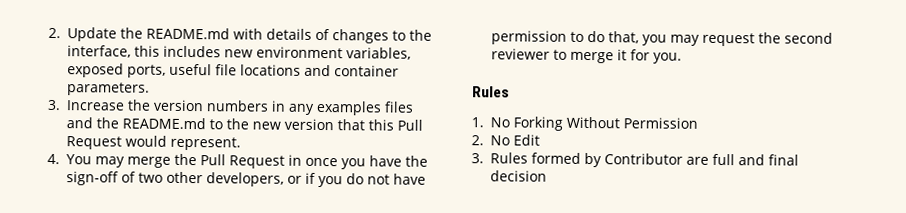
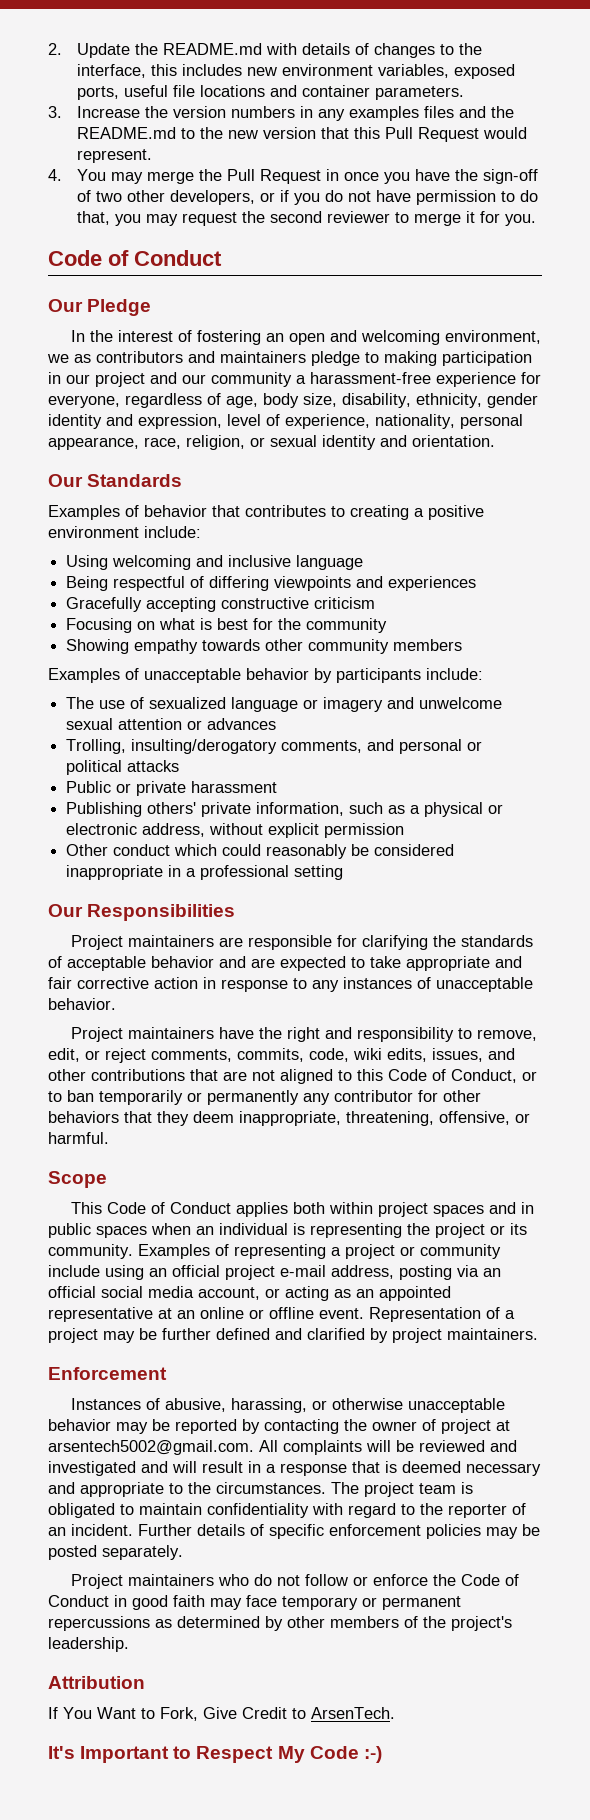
[472,86,510,98] [471,116,698,131] [471,134,540,146] [471,152,799,168] [490,170,547,182] Rules // 1. No Forking Without Permission // 2. No Edit // 3. Rules formed by Contributor are full and final decision -> [48,250,222,266] [48,299,152,316] [71,330,542,345] [47,351,532,366] [48,372,541,387] [48,393,538,408] [48,414,523,429] [48,435,495,450] [48,474,183,487] [48,505,484,520] [48,526,201,538] [66,555,364,570] [66,576,477,591] [66,597,376,612] [66,618,388,633] [66,639,463,654] [48,668,483,683] [66,697,503,712] [66,718,277,730] [66,739,483,754] [66,760,180,775] [66,781,278,796] [66,802,504,817] [66,823,405,838] [66,844,455,859] [66,865,344,880] [48,904,236,921] [71,935,534,950] [48,956,522,971] [48,977,533,992] [48,998,116,1010] [71,1027,538,1042] [48,1048,515,1063] [48,1069,537,1084] [48,1090,481,1105] [48,1111,530,1126] [48,1132,109,1144] [48,1171,107,1188] [71,1202,535,1217] [48,1223,527,1238] [48,1244,501,1259] [48,1265,501,1280] [48,1286,451,1301] [48,1307,515,1322] [48,1328,538,1343] [48,1367,167,1380] [71,1398,506,1413] [48,1419,510,1434] [48,1440,517,1455] [48,1461,541,1476] [48,1482,473,1497] [48,1503,526,1518] [48,1524,540,1539] [48,1545,183,1560] [71,1574,520,1589] [48,1595,461,1610] [48,1616,512,1631] [48,1637,129,1652] [48,1676,145,1689] [48,1707,395,1721] [48,1746,382,1763] Code of Conduct // Our Pledge // In the interest of fostering an open and welcoming environment, we as contributors and maintainers pledge to making participation in our project and our community a harassment-free experience for everyone, regardless of age, body size, disability, ethnicity, gender identity and expression, level of experience, nationality, personal appearance, race, religion, or sexual identity and orientation. // Our Standards // Examples of behavior that contributes to creating a positive environment include: // Using welcoming and inclusive language // Being respectful of differing viewpoints and experiences // Gracefully accepting constructive criticism // Focusing on what is best for the community // Showing empathy towards other community members // Examples of unacceptable behavior by participants include: // The use of sexualized language or imagery and unwelcome sexual attention or advances // Trolling, insulting/derogatory comments, and personal or political attacks // Public or private harassment // Publishing others' private information, such as a physical or electronic address, without explicit permission // Other conduct which could reasonably be considered inappropriate in a professional setting // Our Responsibilities // Project maintainers are responsible for clarifying the standards of acceptable behavior and are expected to take appropriate and fair corrective action in response to any instances of unacceptable behavior. // Project maintainers have the right and responsibility to remove, edit, or reject comments, commits, code, wiki edits, issues, and other contributions that are not aligned to this Code of Conduct, or to ban temporarily or permanently any contributor for other behaviors that they deem inappropriate, threatening, offensive, or harmful. // Scope // This Code of Conduct applies both within project spaces and in public spaces when an individual is representing the project or its community. Examples of representing a project or community include using an official project e-mail address, posting via an official social media account, or acting as an appointed representative at an online or offline event. Representation of a project may be further defined and clarified by project maintainers. // Enforcement // Instances of abusive, harassing, or otherwise unacceptable behavior may be reported by contacting the owner of project at arsentech5002@gmail.com. All complaints will be reviewed and investigated and will result in a response that is deemed necessary and appropriate to the circumstances. The project team is obligated to maintain confidentiality with regard to the reporter of an incident. Further details of specific enforcement policies may be posted separately. // Project maintainers who do not follow or enforce the Code of Conduct in good faith may face temporary or permanent repercussions as determined by other members of the project's leadership. // Attribution // If You Want to Fork, Give Credit to ArsenTech. // It's Important to Respect My Code :-)

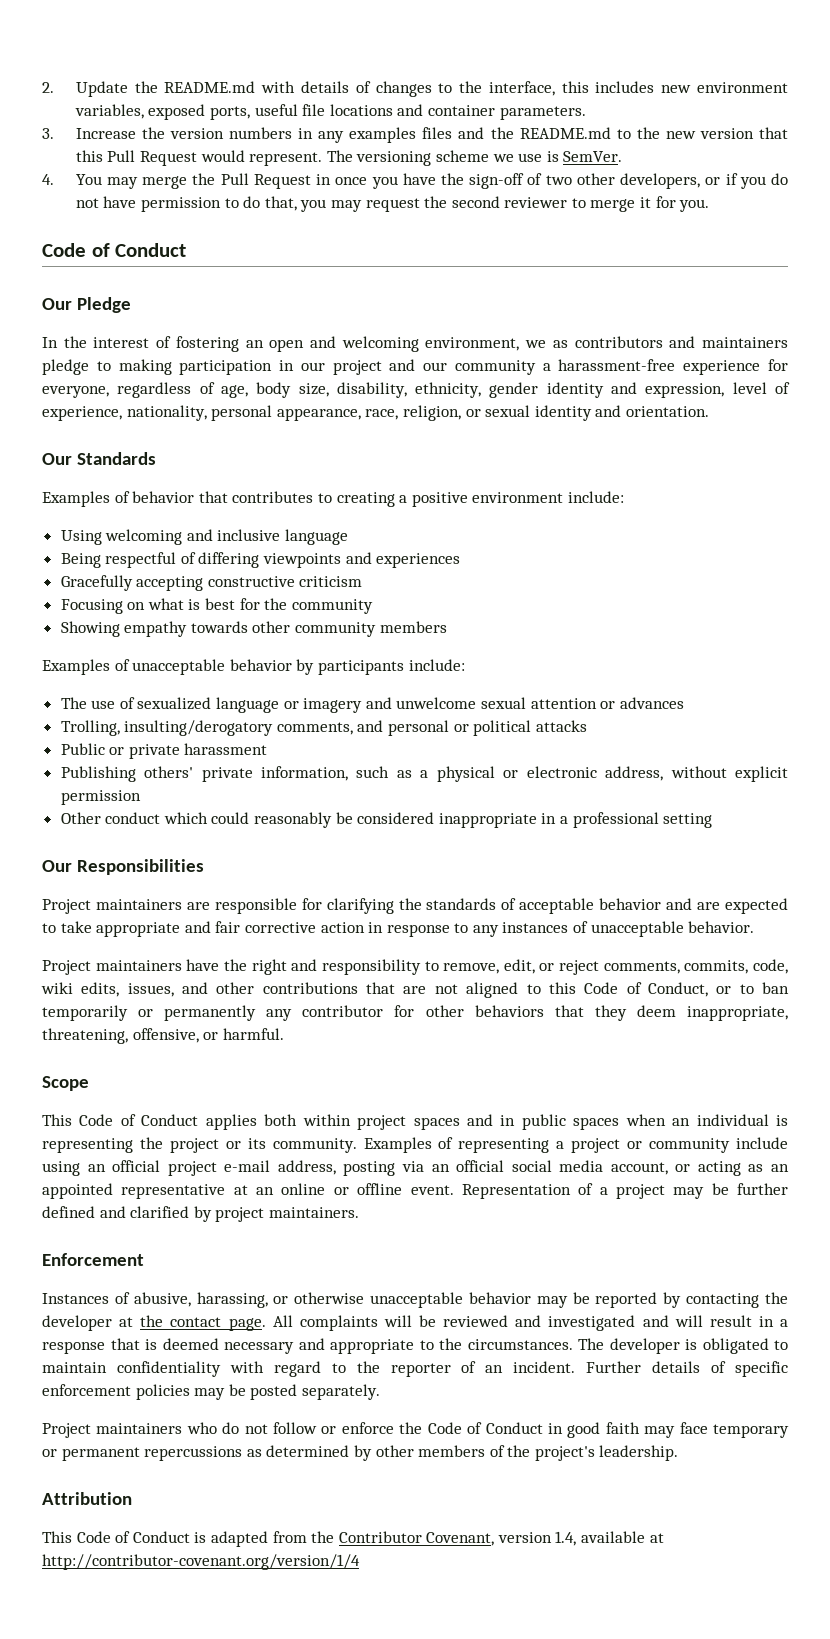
(153, 156) none -> [326,150,623,166] The versioning scheme we use is SemVer.
[372,1419,510,1434] [48,1440,254,1455] owner of project at arsentech5002@gmail.com. -> [42,1315,266,1331] developer at the contact page.
[364,1482,456,1497] project team -> [609,1338,680,1354] developer
[48,1707,395,1721] [48,1746,382,1763] If You Want to Fork, Give Credit to ArsenTech. // It's Important to Respect My Code :-) -> [42,1531,664,1547] [42,1554,360,1570] This Code of Conduct is adapted from the Contributor Covenant, version 1.4, available at http://contributor-covenant.org/version/1/4

